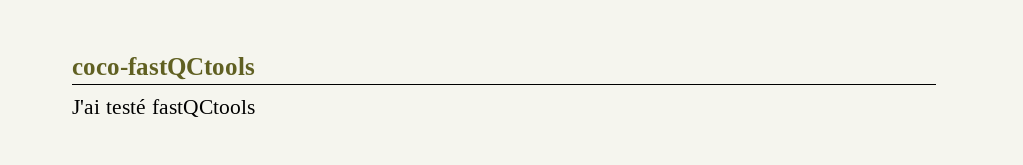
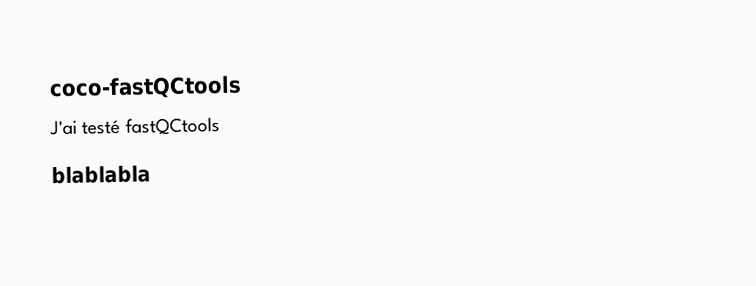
(255, 108) none -> [51,165,151,185] // blablabla

